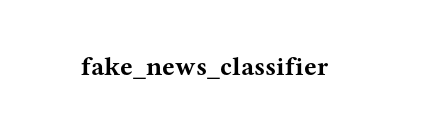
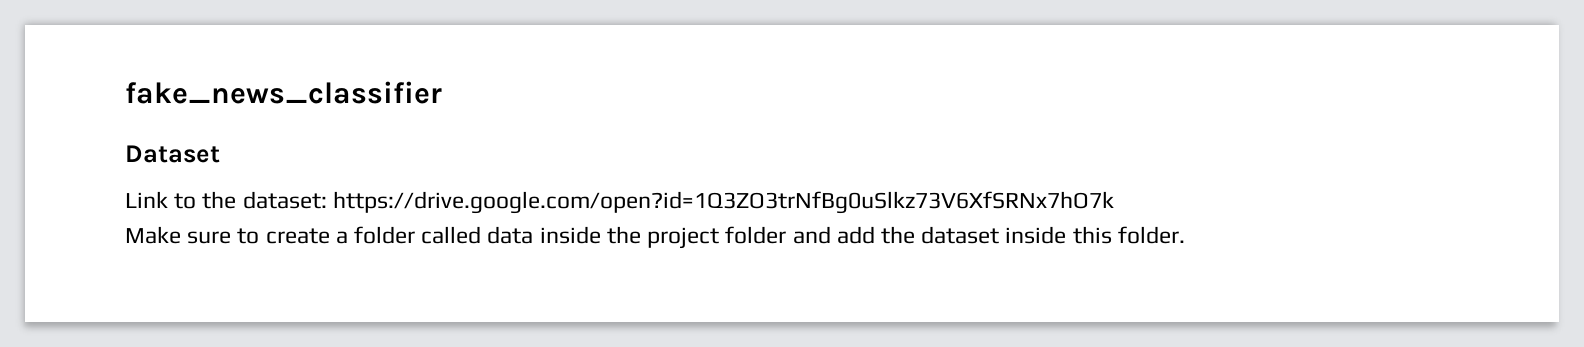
(329, 68) none -> [125,145,220,163] [125,191,1114,214] [125,226,1185,249] // Dataset // Link to the dataset: https://drive.google.com/open?id=1Q3ZO3trNfBg0uSlkz73V6XfSRNx7hO7k // Make sure to create a folder called data inside the project folder and add the dataset inside this folder.

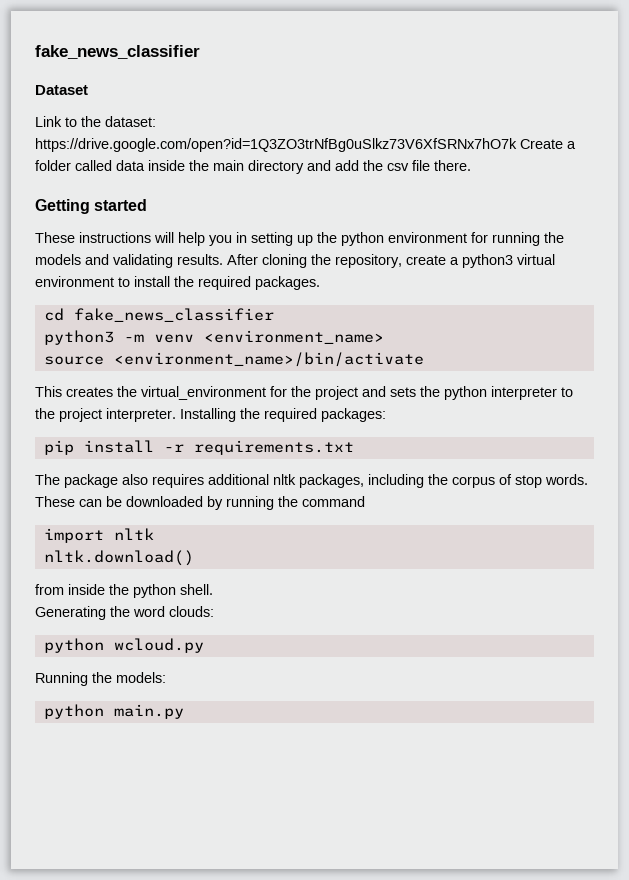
[125,226,330,244] // Make sure to create -> [520,139,563,149] Create
[647,226,787,249] project folder -> [213,160,304,174] main directory
[921,226,1185,244] dataset inside this folder. -> [387,160,471,171] [35,199,148,214] [35,232,564,246] [35,254,555,268] [35,276,320,290] [43,308,274,322] [43,330,384,345] [43,352,424,367] [35,386,573,400] [35,408,386,422] [43,440,354,455] [35,474,588,488] [35,496,365,510] [43,528,154,543] [43,550,194,566] [35,584,213,598] [35,606,214,620] [43,638,204,653] [35,672,166,686] [43,704,184,719] csv file there. // Getting started // These instructions will help you in setting up the python environment for running the models and validating results. After cloning the repository, create a python3 virtual environment to install the required packages. // cd fake_news_classifier // python3 -m venv <environment_name> // source <environment_name>/bin/activate // This creates the virtual_environment for the project and sets the python interpreter to the project interpreter. Installing the required packages: // pip install -r requirements.txt // The package also requires additional nltk packages, including the corpus of stop words. These can be downloaded by running the command // import nltk // nltk.download() // from inside the python shell. // Generating the word clouds: // python wcloud.py // Running the models: // python main.py

